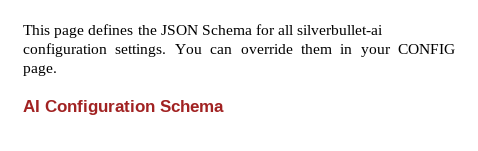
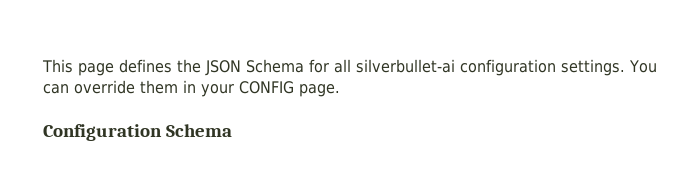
[23,100,40,112] AI -> (340, 90) none

